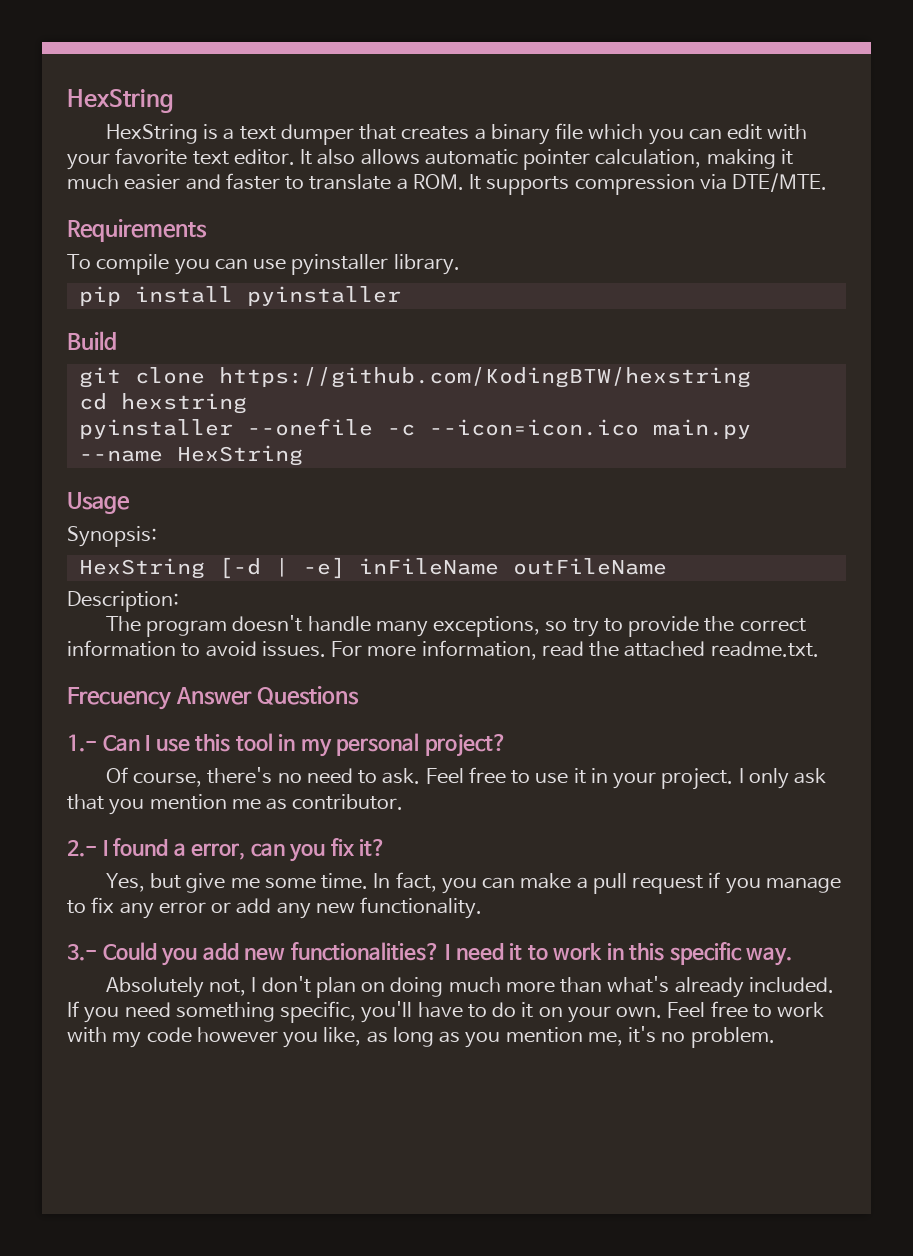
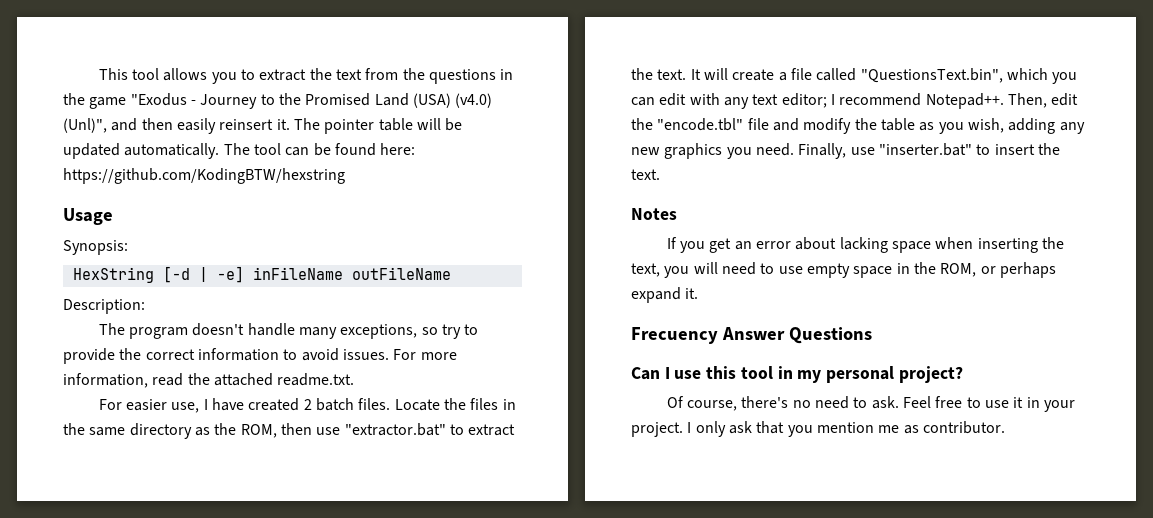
[67,89,174,113] [105,123,808,145] [67,148,793,170] [67,173,828,195] [67,219,207,242] [67,254,460,275] [78,286,401,306] [67,331,117,350] [78,367,751,388] [78,393,247,414] [78,418,751,439] [78,445,303,466] HexString // HexString is a text dumper that creates a binary file which you can edit with your favorite text editor. It also allows automatic pointer calculation, making it much easier and faster to translate a ROM. It supports compression via DTE/MTE. // Requirements // To compile you can use pyinstaller library. // pip install pyinstaller // Build // git clone https://github.com/KodingBTW/hexstring // cd hexstring // pyinstaller --onefile -c --icon=icon.ico main.py --name HexString -> [98,68,514,84] [63,93,493,109] [63,118,463,134] [63,143,416,159] [63,168,345,184] This tool allows you to extract the text from the questions in the game "Exodus - Journey to the Promised Land (USA) (v4.0) (Unl)", and then easily reinsert it. The pointer table will be updated automatically. The tool can be found here: https://github.com/KodingBTW/hexstring
(819, 649) none -> [98,398,516,413] [63,423,516,439] [631,68,1078,84] [631,93,1079,109] [631,118,1085,134] [631,143,1060,159] [631,169,660,180] [631,208,677,220] [666,237,1064,253] [631,262,1056,278] [631,287,699,303] // For easier use, I have created 2 batch files. Locate the files in the same directory as the ROM, then use "extractor.bat" to extract the text. It will create a file called "QuestionsText.bin", which you can edit with any text editor; I recommend Notepad++. Then, edit the "encode.tbl" file and modify the table as you wish, adding any new graphics you need. Finally, use "inserter.bat" to insert the text. // Notes // If you get an error about lacking space when inserting the text, you will need to use empty space in the ROM, or perhaps expand it.
[67,734,97,752] 1.- -> (872, 335) none
[67,838,387,862] [105,872,841,894] [67,897,483,919] [67,942,793,966] [105,976,834,998] [67,1001,825,1023] [67,1026,775,1048] // 2.- I found a error, can you fix it? // Yes, but give me some time. In fact, you can make a pull request if you manage to fix any error or add any new functionality. // 3.- Could you add new functionalities? I need it to work in this specific way. // Absolutely not, I don't plan on doing much more than what's already included. If you need something specific, you'll have to do it on your own. Feel free to work with my code however you like, as long as you mention me, it's no problem. -> (1005, 427) none

